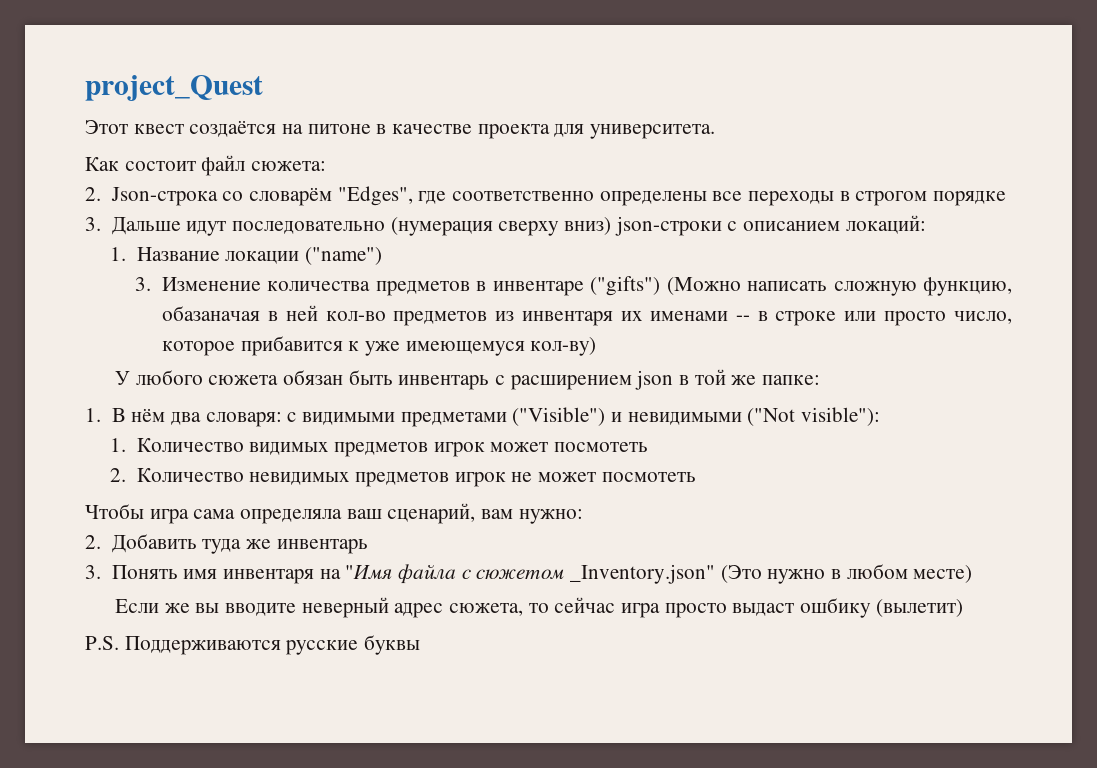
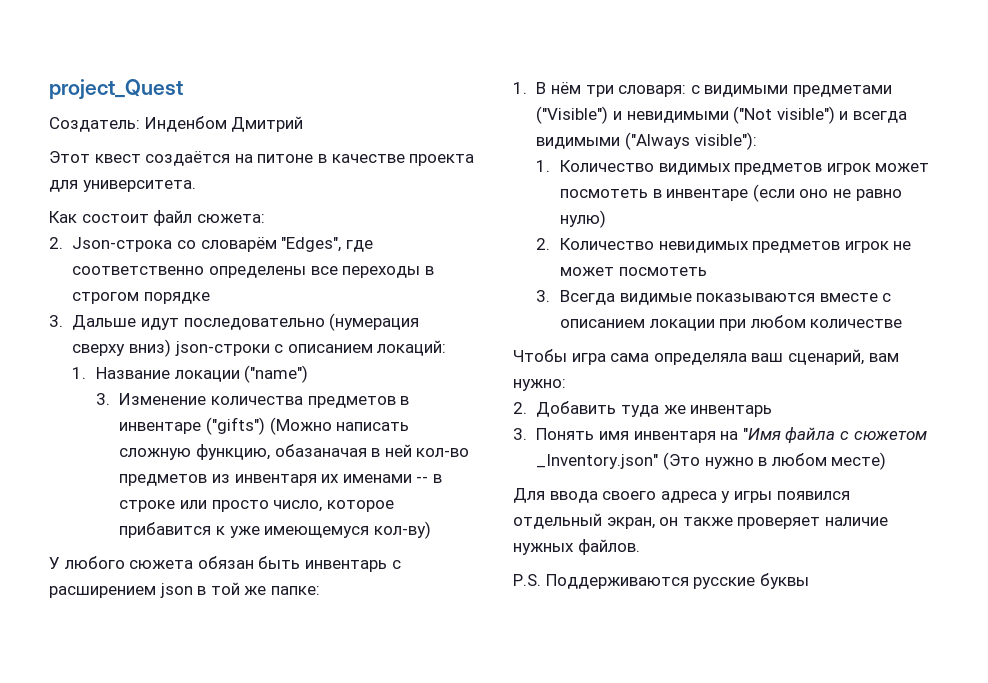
(263, 88) none -> [49,116,304,132] // Создатель: Инденбом Дмитрий
[170,412,201,425] два -> [585,85,614,97] три
(796, 417) none -> [776,106,908,124] [536,132,691,150] visible") и всегда видимыми ("Always
(649, 447) none -> [652,184,902,202] [559,210,606,228] в инвентаре (если оно не равно нулю)
(696, 477) none -> [536,290,892,305] [559,315,903,331] // 3. Всегда видимые показываются вместе с описанием локации при любом количестве
[115,597,963,618] Если же вы вводите неверный адрес сюжета, то сейчас игра просто выдаст ошбику (вылетит) -> [513,488,850,503] [513,513,888,529] [513,539,640,555] Для ввода своего адреса у игры появился отдельный экран, он также проверяет наличие нужных файлов.

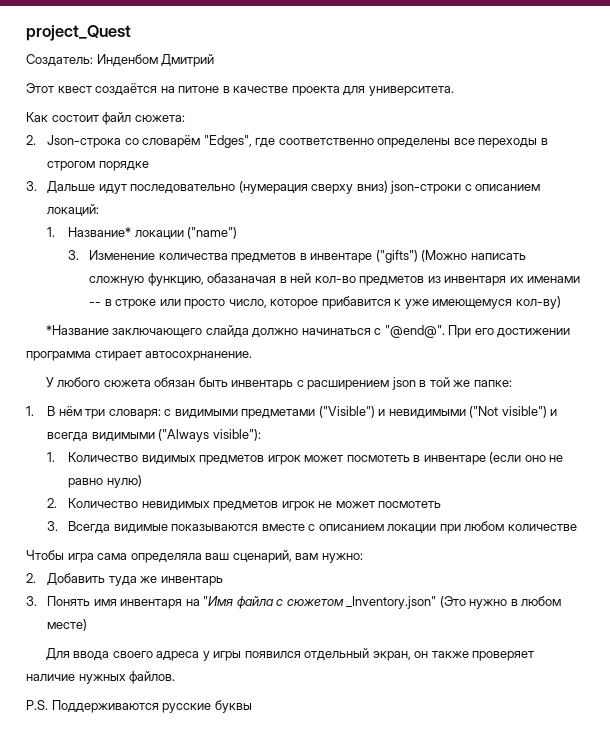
[95,367,170,379] Название -> [68,227,132,237] Название*
(431, 530) none -> [45,325,571,338] [26,351,253,361] // *Название заключающего слайда должно начинаться с "@end@". При его достижении программа стирает автосохрнанение.

